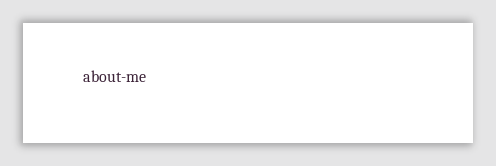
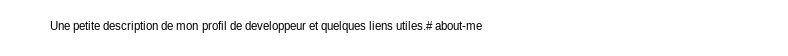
(83, 76) none -> [50,21,434,33] Une petite description de mon profil de developpeur et quelques liens utiles.#

